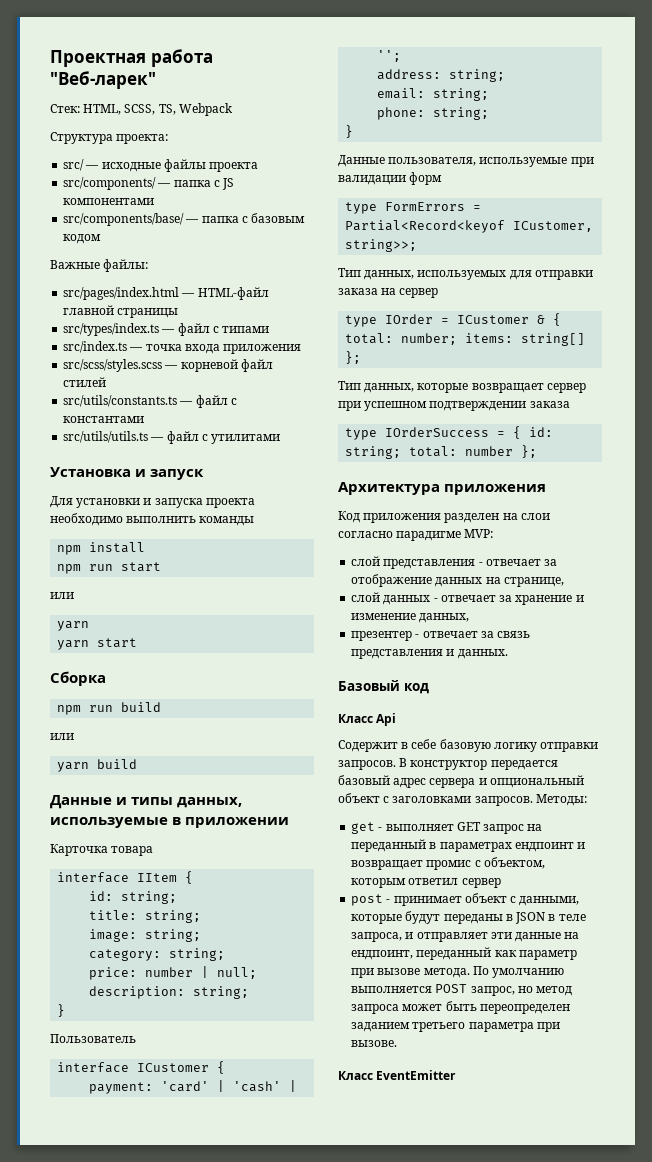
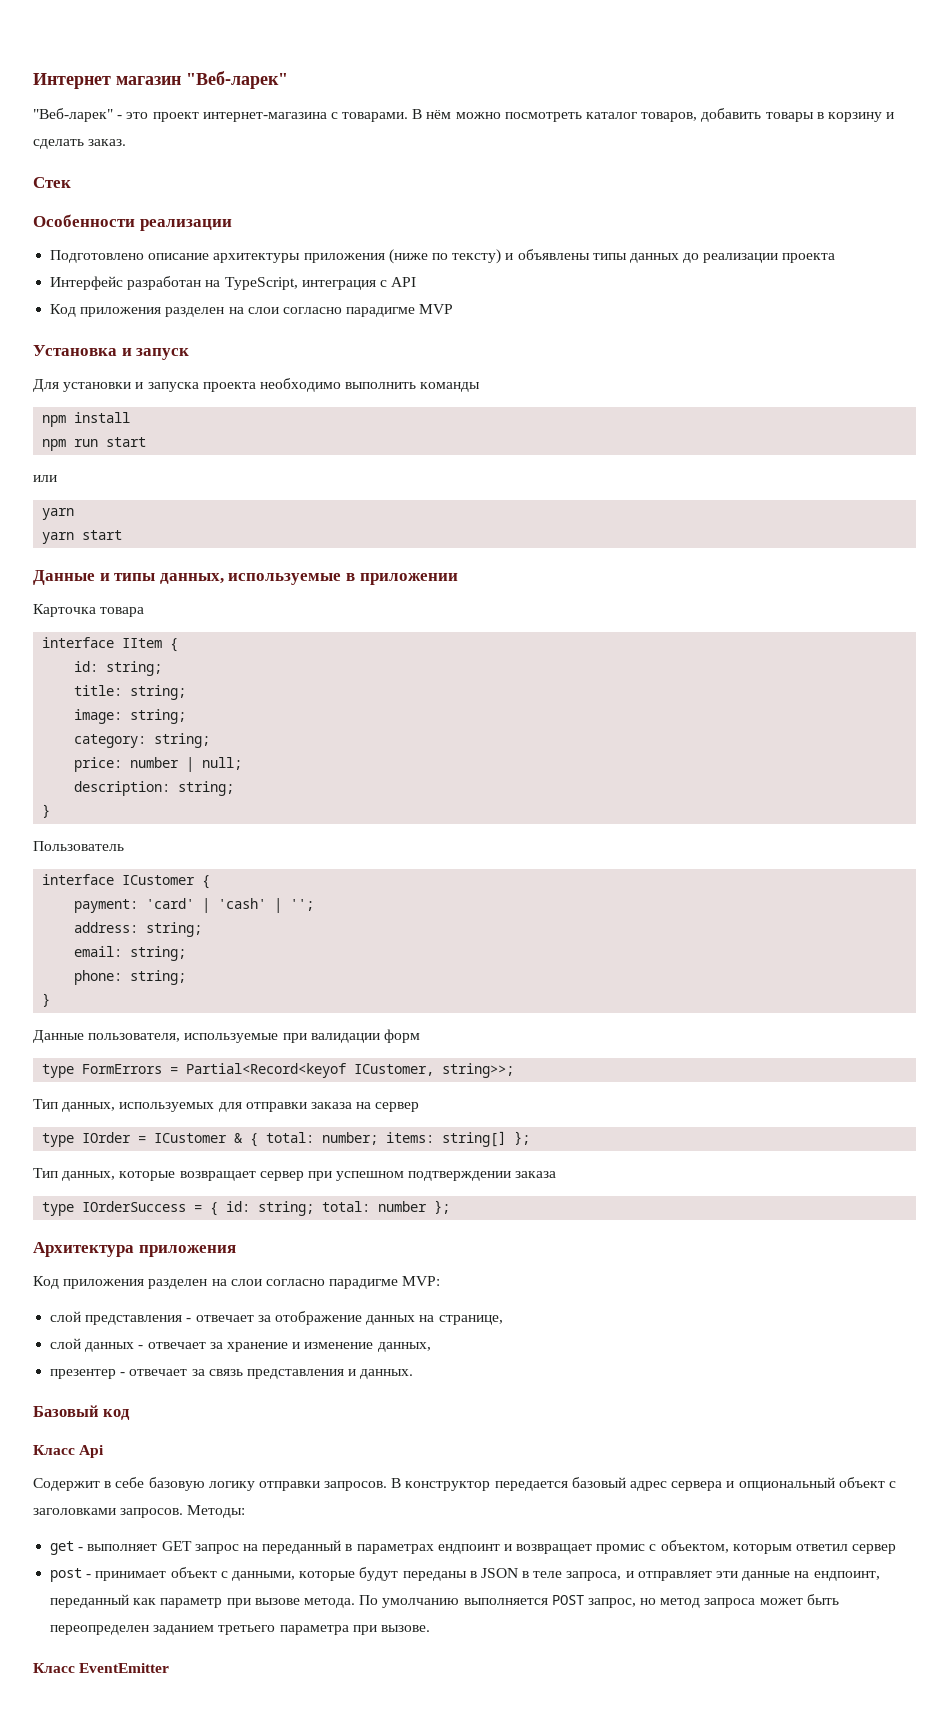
[50,49,213,67] Проектная работа -> [33,73,181,89] Интернет магазин
[50,103,233,116] [50,132,169,144] [63,159,259,172] [63,177,235,190] [63,198,155,205] [63,213,306,226] [63,234,102,244] [50,259,149,272] [63,287,269,300] [63,305,179,318] [63,323,270,336] [63,341,302,354] [63,359,273,372] [63,377,107,387] [63,395,237,408] [63,416,145,423] [63,431,281,444] Стек: HTML, SCSS, TS, Webpack // Структура проекта: // src/ — исходные файлы проекта // src/components/ — папка с JS компонентами // src/components/base/ — папка с базовым кодом // Важные файлы: // src/pages/index.html — HTML-файл главной страницы // src/types/index.ts — файл с типами // src/index.ts — точка входа приложения // src/scss/styles.scss — корневой файл стилей // src/utils/constants.ts — файл с константами // src/utils/utils.ts — файл с утилитами -> [33,108,895,122] [33,139,127,149] [33,177,71,188] [33,214,232,231] [50,249,836,264] [50,276,417,290] [50,304,454,317] "Веб-ларек" - это проект интернет-магазина с товарами. В нём можно посмотреть каталог товаров, добавить товары в корзину и сделать заказ. // Стек // Особенности реализации // Подготовлено описание архитектуры приложения (ниже по тексту) и объявлены типы данных до реализации проекта // Интерфейс разработан на TypeScript, интеграция с API // Код приложения разделен на слои согласно парадигме MVP
[50,671,106,686] [57,702,162,715] [50,733,74,740] [57,759,138,772] // Сборка // npm run build // или // yarn build -> (123, 535) none

